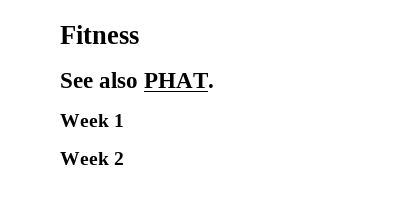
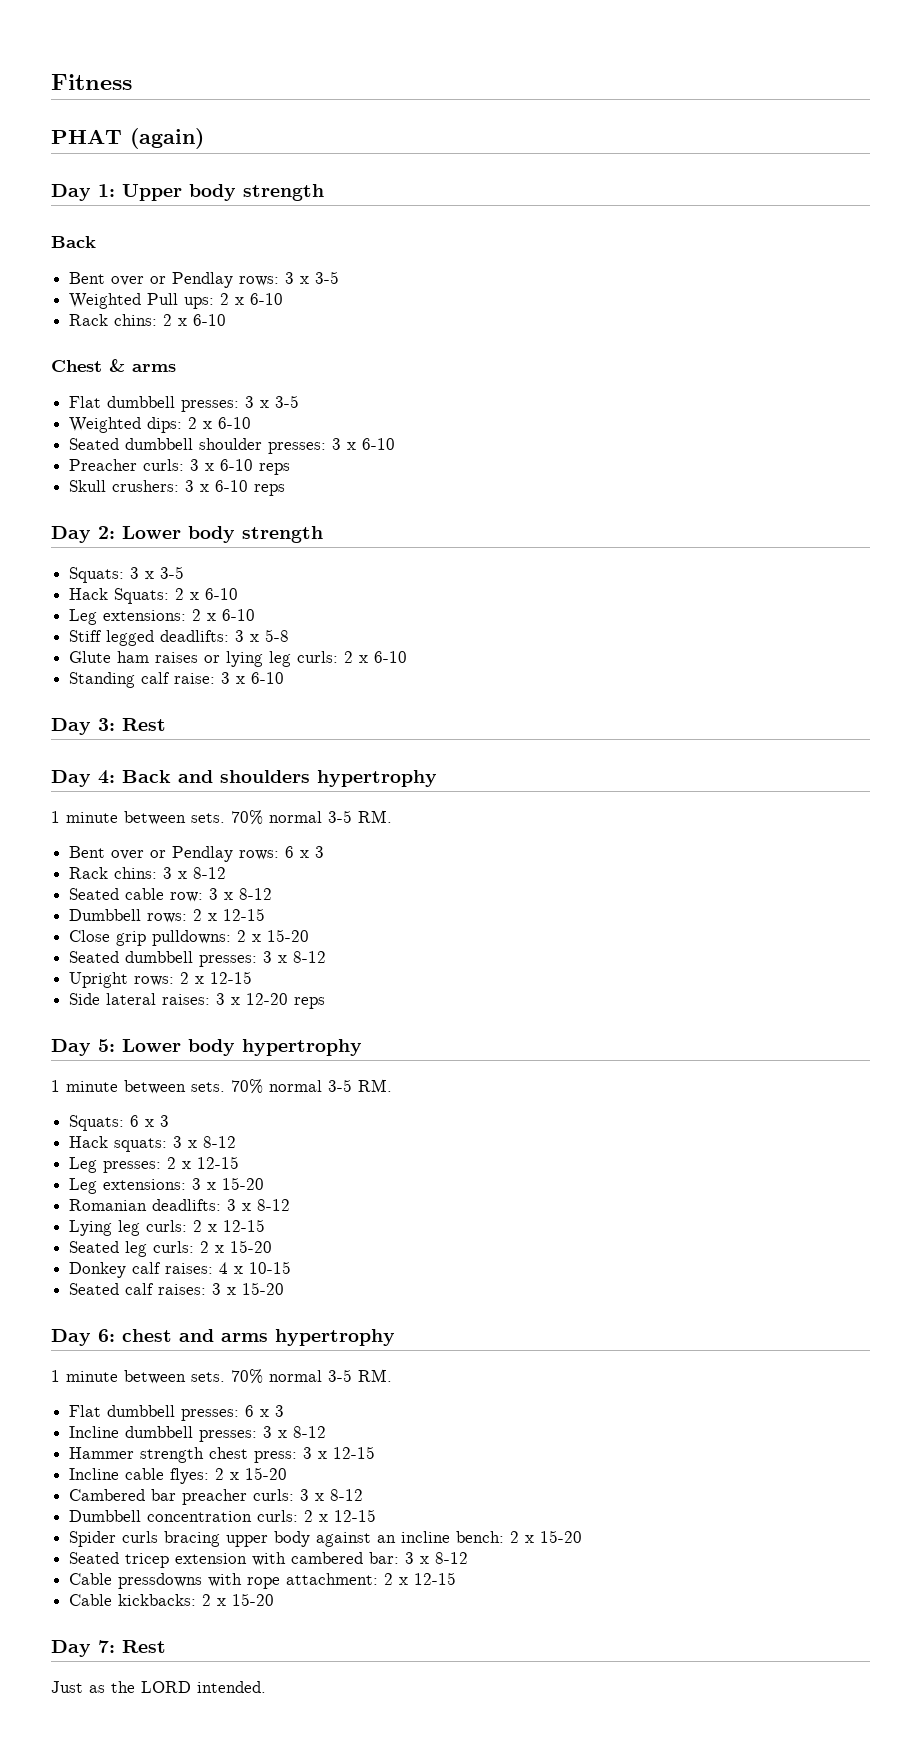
[60,72,215,88] [60,114,125,127] [60,152,125,165] See also PHAT. // Week 1 // Week 2 -> [51,128,204,149] [51,184,324,201] [51,236,96,248] [69,271,340,288] [69,293,284,309] [69,314,227,326] [51,359,176,372] [69,395,300,412] [69,417,252,433] [69,438,396,454] [69,459,291,475] [69,480,286,496] [51,526,323,543] [69,566,185,583] [69,588,239,604] [69,609,256,625] [69,629,290,646] [69,651,408,667] [69,672,285,688] [51,718,166,735] [51,770,437,787] [51,810,392,825] [69,846,325,862] [69,867,227,879] [69,888,273,902] [69,908,266,923] [69,929,310,946] [69,951,327,967] [69,971,253,988] [69,993,326,1009] [51,1039,362,1056] [51,1079,392,1094] [69,1115,170,1131] [69,1136,237,1152] [69,1156,240,1173] [69,1177,265,1194] [69,1199,291,1211] [69,1219,266,1236] [69,1240,273,1257] [69,1261,292,1278] [69,1282,285,1295] [51,1329,395,1346] [51,1369,392,1384] [69,1405,285,1421] [69,1426,327,1442] [69,1446,376,1463] [69,1467,288,1484] [69,1489,364,1505] [69,1509,377,1522] [69,1530,583,1547] [69,1552,469,1568] [69,1572,457,1589] [69,1593,275,1606] [51,1640,166,1657] [51,1681,266,1693] PHAT (again) // Day 1: Upper body strength // Back // Bent over or Pendlay rows: 3 x 3-5 // Weighted Pull ups: 2 x 6-10 // Rack chins: 2 x 6-10 // Chest & arms // Flat dumbbell presses: 3 x 3-5 // Weighted dips: 2 x 6-10 // Seated dumbbell shoulder presses: 3 x 6-10 // Preacher curls: 3 x 6-10 reps // Skull crushers: 3 x 6-10 reps // Day 2: Lower body strength // Squats: 3 x 3-5 // Hack Squats: 2 x 6-10 // Leg extensions: 2 x 6-10 // Stiff legged deadlifts: 3 x 5-8 // Glute ham raises or lying leg curls: 2 x 6-10 // Standing calf raise: 3 x 6-10 // Day 3: Rest // Day 4: Back and shoulders hypertrophy // 1 minute between sets. 70% normal 3-5 RM. // Bent over or Pendlay rows: 6 x 3 // Rack chins: 3 x 8-12 // Seated cable row: 3 x 8-12 // Dumbbell rows: 2 x 12-15 // Close grip pulldowns: 2 x 15-20 // Seated dumbbell presses: 3 x 8-12 // Upright rows: 2 x 12-15 // Side lateral raises: 3 x 12-20 reps // Day 5: Lower body hypertrophy // 1 minute between sets. 70% normal 3-5 RM. // Squats: 6 x 3 // Hack squats: 3 x 8-12 // Leg presses: 2 x 12-15 // Leg extensions: 3 x 15-20 // Romanian deadlifts: 3 x 8-12 // Lying leg curls: 2 x 12-15 // Seated leg curls: 2 x 15-20 // Donkey calf raises: 4 x 10-15 // Seated calf raises: 3 x 15-20 // Day 6: chest and arms hypertrophy // 1 minute between sets. 70% normal 3-5 RM. // Flat dumbbell presses: 6 x 3 // Incline dumbbell presses: 3 x 8-12 // Hammer strength chest press: 3 x 12-15 // Incline cable flyes: 2 x 15-20 // Cambered bar preacher curls: 3 x 8-12 // Dumbbell concentration curls: 2 x 12-15 // Spider curls bracing upper body against an incline bench: 2 x 15-20 // Seated tricep extension with cambered bar: 3 x 8-12 // Cable pressdowns with rope attachment: 2 x 12-15 // Cable kickbacks: 2 x 15-20 // Day 7: Rest // Just as the LORD intended.

